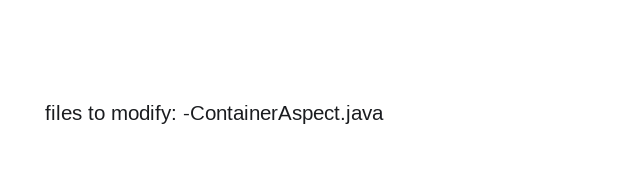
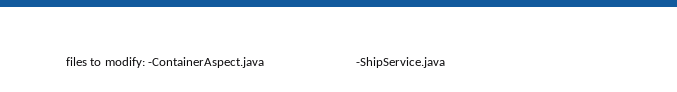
(384, 114) none -> [356,57,445,68] -ShipService.java

